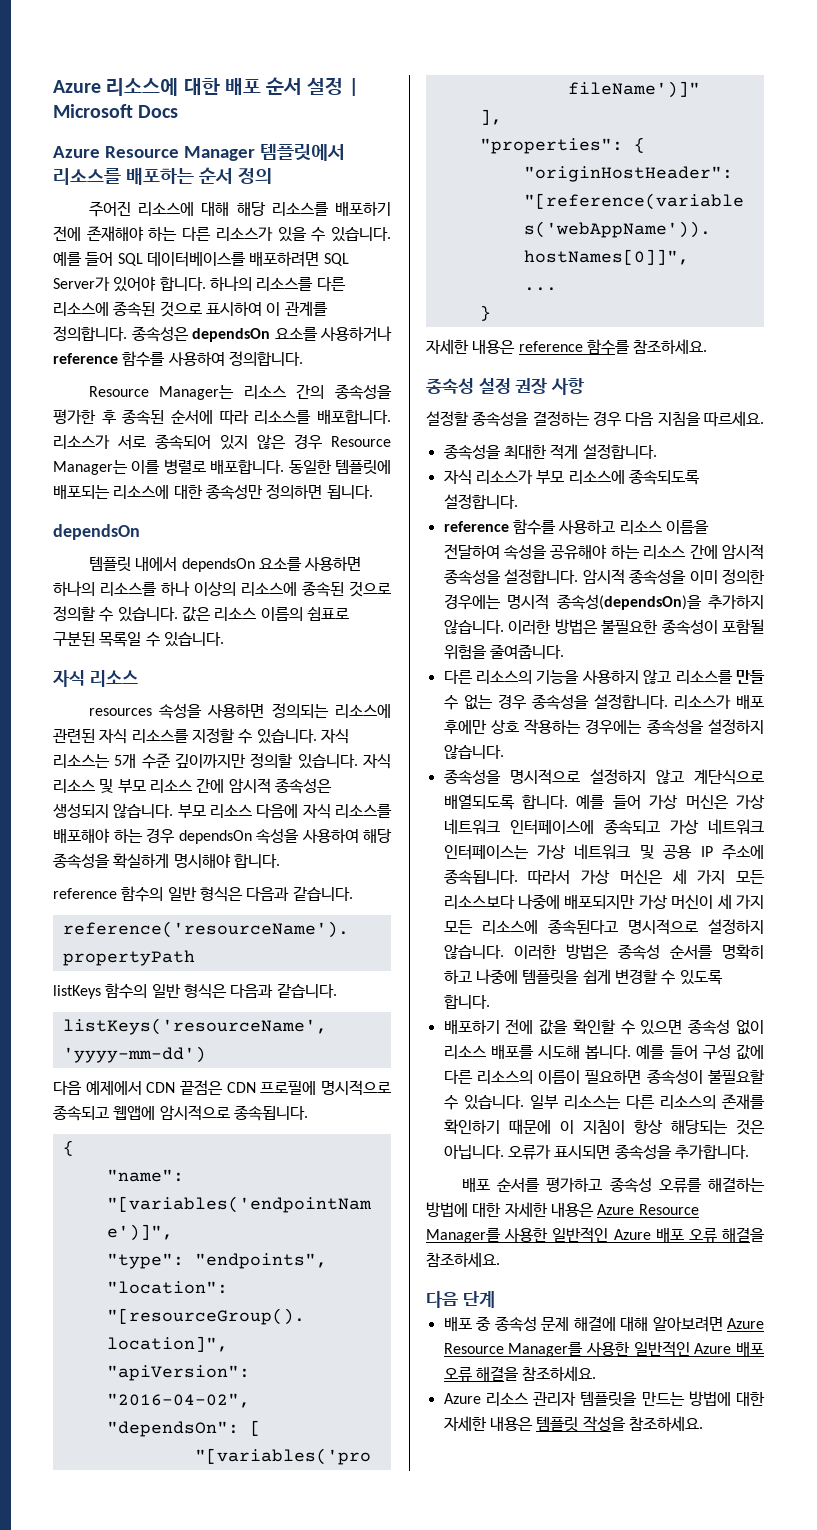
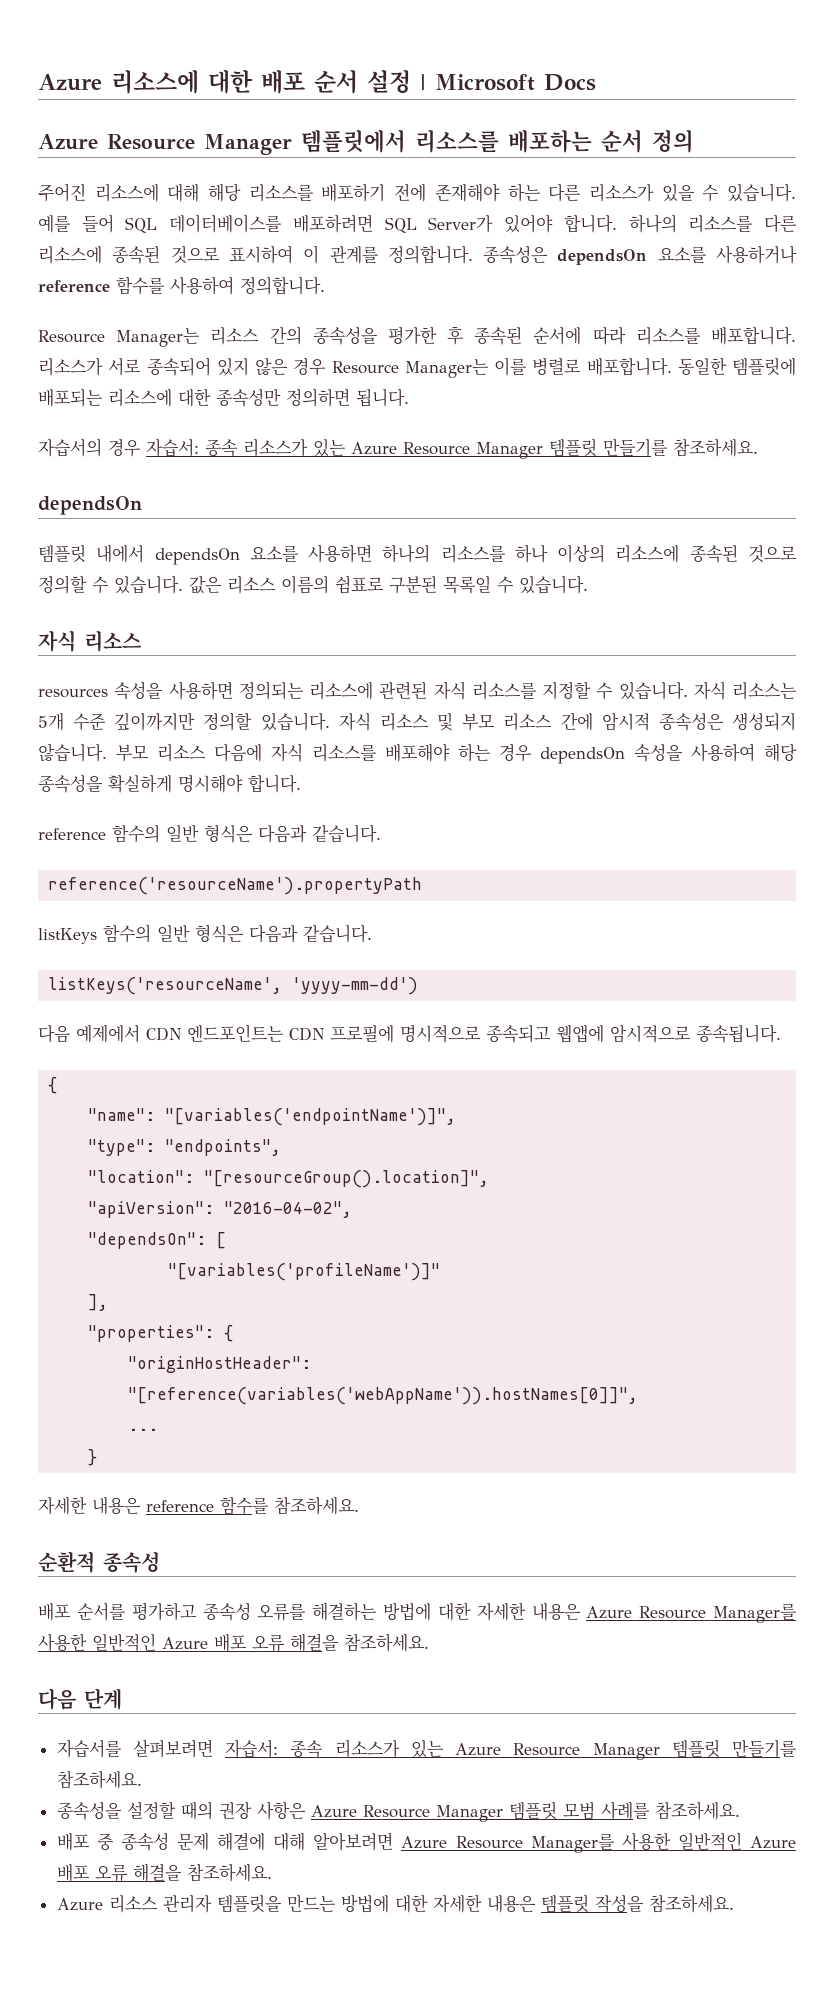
(373, 492) none -> [38,438,758,459] // 자습서의 경우 자습서: 종속 리소스가 있는 Azure Resource Manager 템플릿 만들기를 참조하세요.
[179,1080,223,1095] 끝점은 -> [187,1024,284,1042] 엔드포인트는
[426,378,585,395] [426,411,764,427] [443,444,657,460] [443,469,700,485] [443,494,518,509] [443,519,709,535] [443,544,764,560] [443,569,765,585] [443,594,764,610] [443,619,764,635] [443,644,564,659] [443,669,765,684] [443,694,764,710] [443,719,764,735] [443,744,504,759] [443,769,764,785] [443,794,765,810] [443,819,764,835] [443,844,764,860] [443,869,765,885] [443,894,764,909] [443,919,764,935] [443,944,764,960] [443,969,723,985] [443,995,490,1009] [443,1019,764,1035] [443,1044,764,1060] [443,1069,765,1085] [443,1094,765,1110] [443,1119,765,1135] [443,1144,749,1160] 종속성 설정 권장 사항 // 설정할 종속성을 결정하는 경우 다음 지침을 따르세요. // 종속성을 최대한 적게 설정합니다. // 자식 리소스가 부모 리소스에 종속되도록 설정합니다. // reference 함수를 사용하고 리소스 이름을 전달하여 속성을 공유해야 하는 리소스 간에 암시적 종속성을 설정합니다. 암시적 종속성을 이미 정의한 경우에는 명시적 종속성(dependsOn)을 추가하지 않습니다. 이러한 방법은 불필요한 종속성이 포함될 위험을 줄여줍니다. // 다른 리소스의 기능을 사용하지 않고 리소스를 만들 수 없는 경우 종속성을 설정합니다. 리소스가 배포 후에만 상호 작용하는 경우에는 종속성을 설정하지 않습니다. // 종속성을 명시적으로 설정하지 않고 계단식으로 배열되도록 합니다. 예를 들어 가상 머신은 가상 네트워크 인터페이스에 종속되고 가상 네트워크 인터페이스는 가상 네트워크 및 공용 IP 주소에 종속됩니다. 따라서 가상 머신은 세 가지 모든 리소스보다 나중에 배포되지만 가상 머신이 세 가지 모든 리소스에 종속된다고 명시적으로 설정하지 않습니다. 이러한 방법은 종속성 순서를 명확히 하고 나중에 템플릿을 쉽게 변경할 수 있도록 합니다. // 배포하기 전에 값을 확인할 수 있으면 종속성 없이 리소스 배포를 시도해 봅니다. 예를 들어 구성 값에 다른 리소스의 이름이 필요하면 종속성이 불필요할 수 있습니다. 일부 리소스는 다른 리소스의 존재를 확인하기 때문에 이 지침이 항상 해당되는 것은 아닙니다. 오류가 표시되면 종속성을 추가합니다. -> [38,1551,160,1573] 순환적 종속성
(495, 1299) none -> [56,1739,798,1760] [56,1770,142,1789] [56,1801,740,1822] // 자습서를 살펴보려면 자습서: 종속 리소스가 있는 Azure Resource Manager 템플릿 만들기를 참조하세요. // 종속성을 설정할 때의 권장 사항은 Azure Resource Manager 템플릿 모범 사례를 참조하세요.

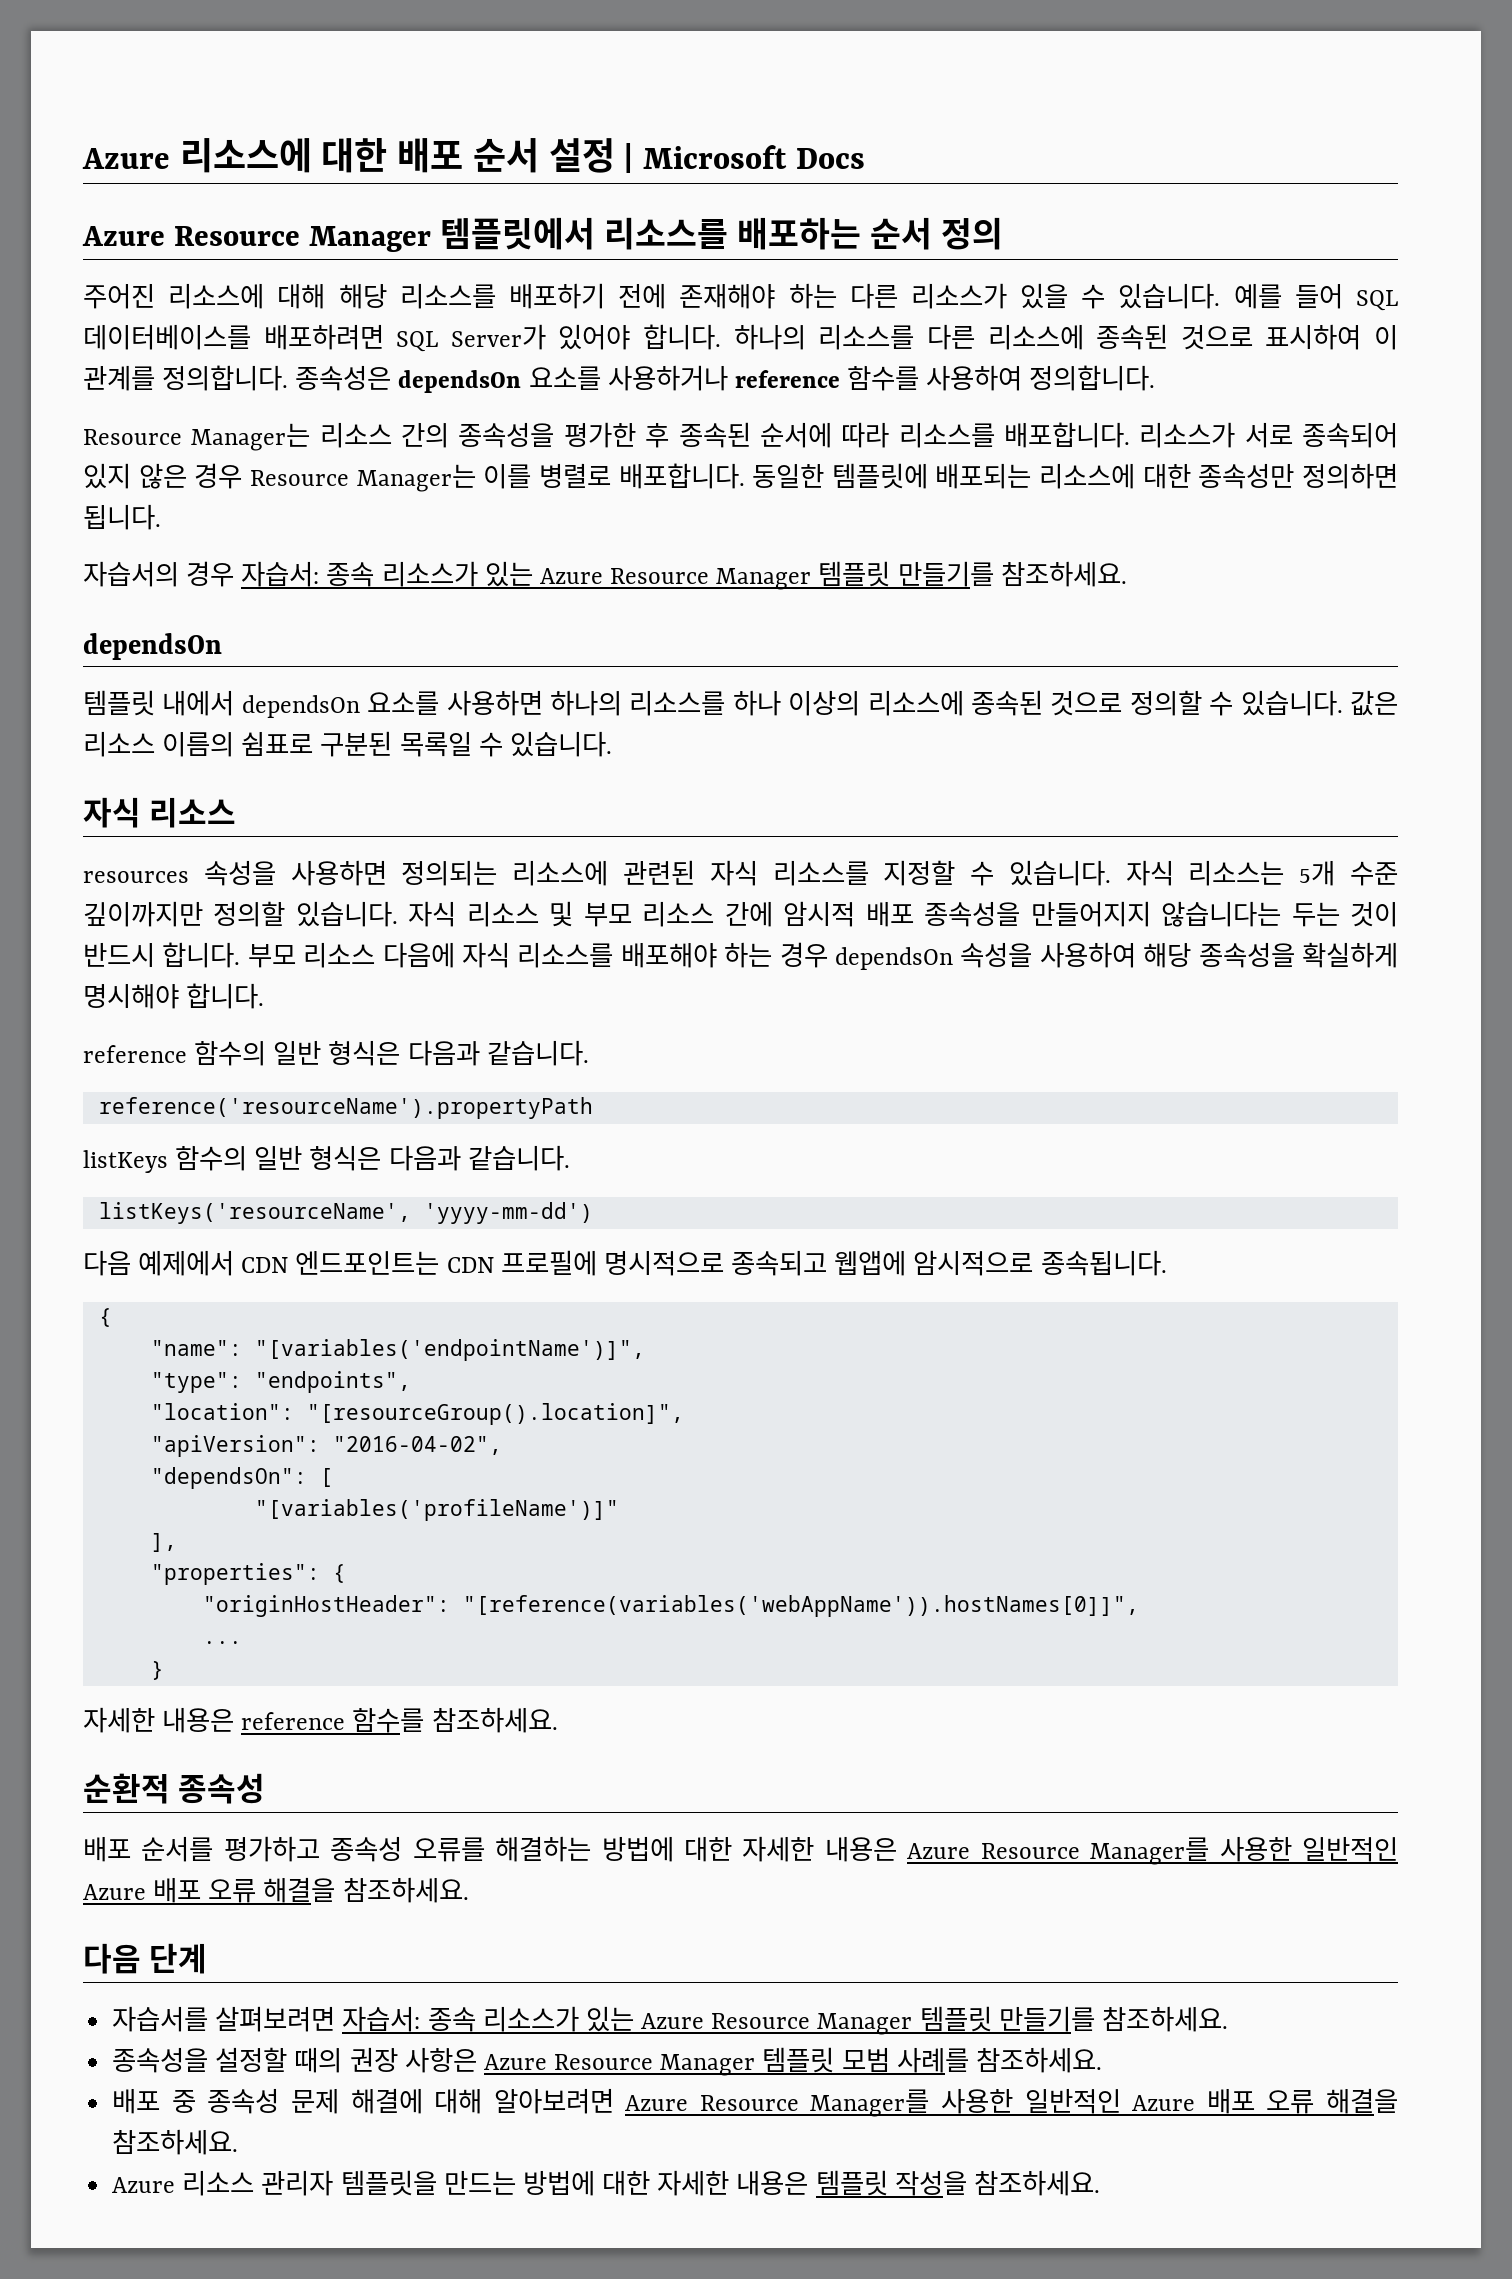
[658,712,796,731] [38,743,107,762] 종속성은 생성되지 않습니다. -> [865,901,1399,927] [83,942,241,968] 배포 종속성을 만들어지지 않습니다는 두는 것이 반드시 합니다.

